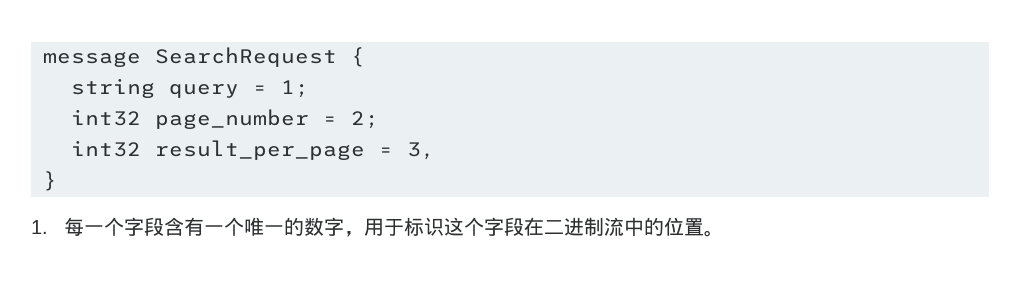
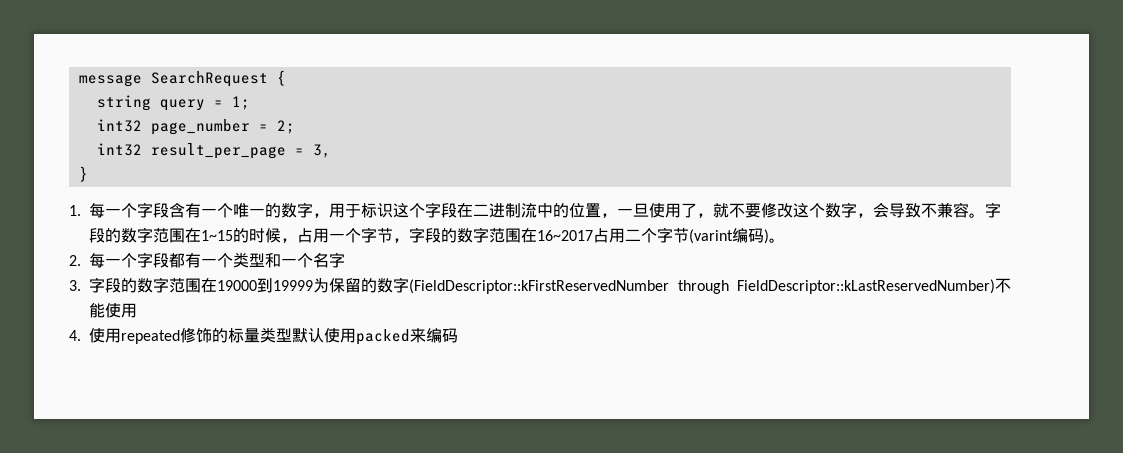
[704,230,725,237] 。 -> [601,202,1001,218] [89,227,785,244] [69,252,345,268] [69,277,1011,294] [89,303,137,318] [69,327,458,345] ，一旦使用了，就不要修改这个数字，会导致不兼容。字段的数字范围在1~15的时候，占用一个字节，字段的数字范围在16~2017占用二个字节(varint编码)。 // 2.每一个字段都有一个类型和一个名字 // 3.字段的数字范围在19000到19999为保留的数字(FieldDescriptor::kFirstReservedNumber through FieldDescriptor::kLastReservedNumber)不能使用 // 4.使用repeated修饰的标量类型默认使用packed来编码

